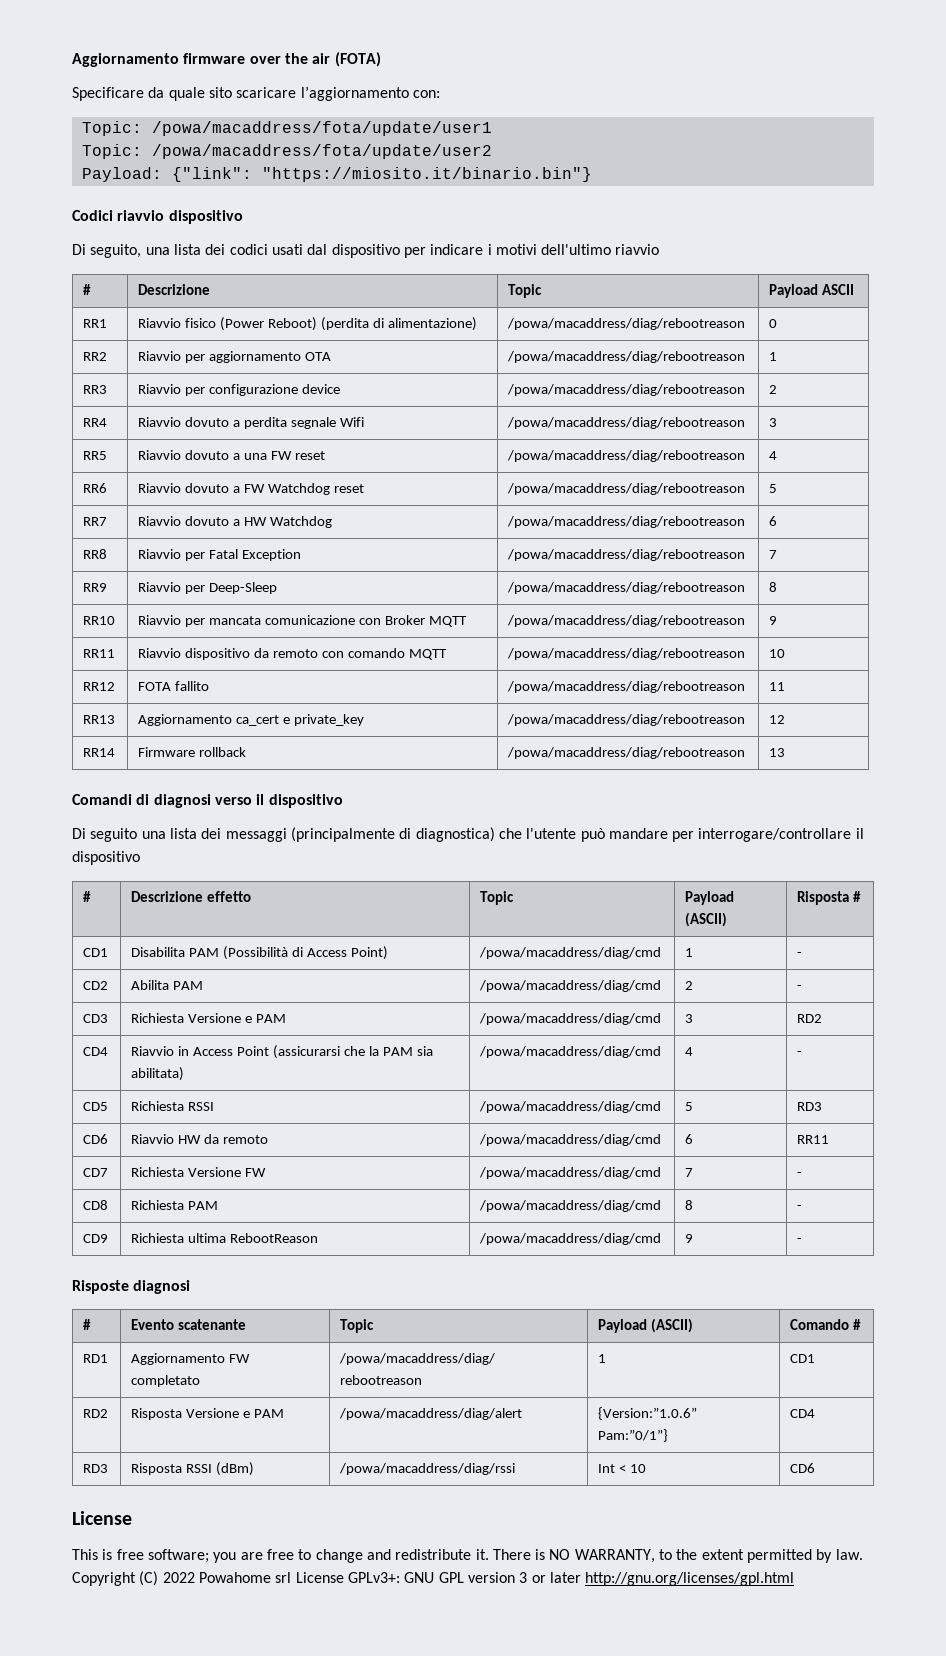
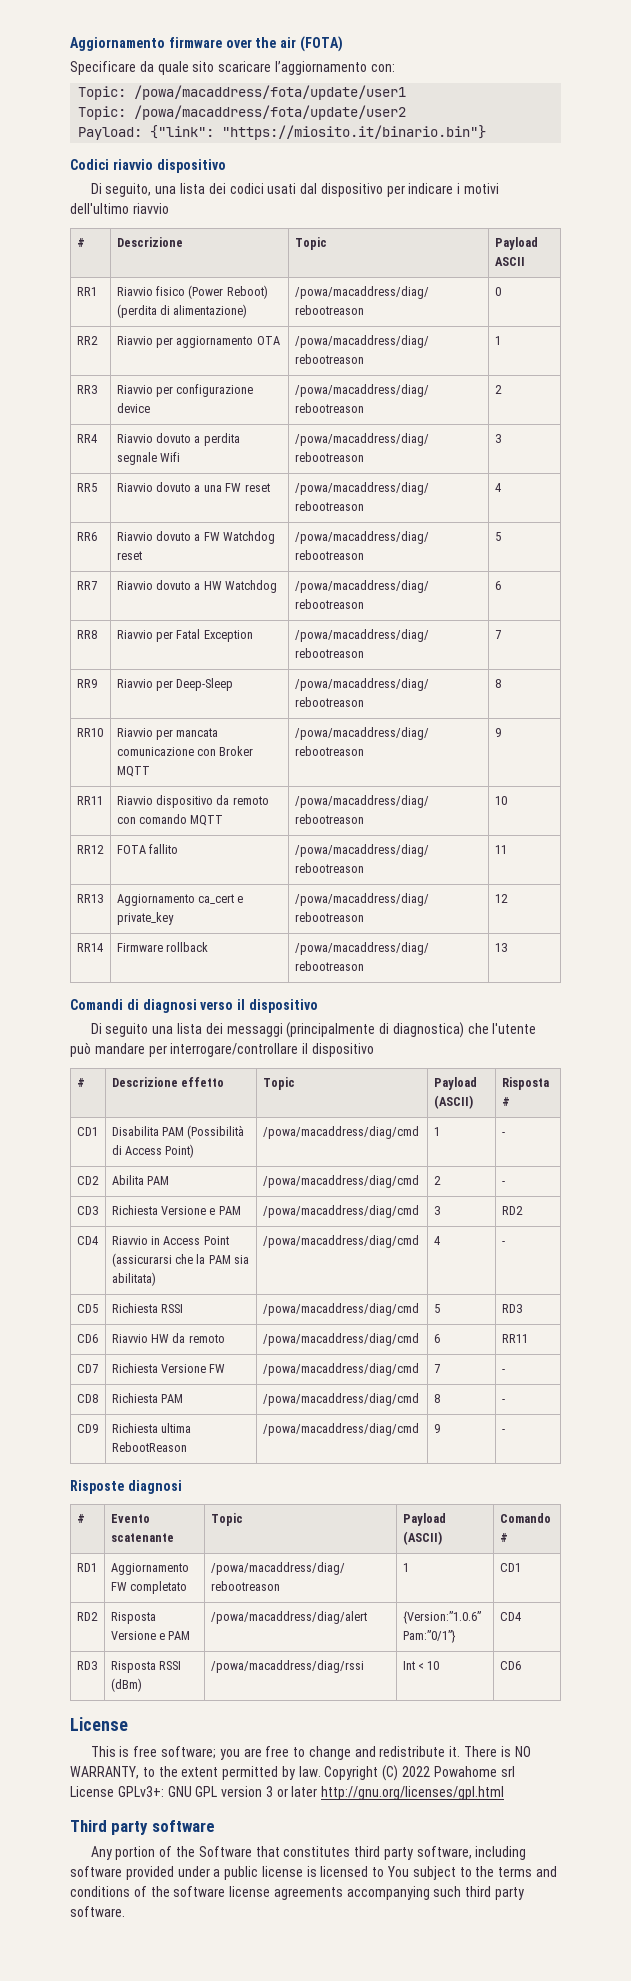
(795, 1579) none -> [70,1820,215,1835] [90,1846,527,1860] [70,1866,557,1880] [70,1886,525,1900] [70,1906,125,1917] // Third party software // Any portion of the Software that constitutes third party software, including software provided under a public license is licensed to You subject to the terms and conditions of the software license agreements accompanying such third party software.

